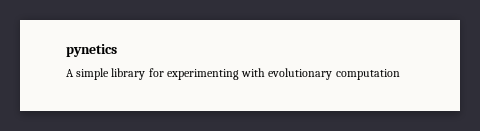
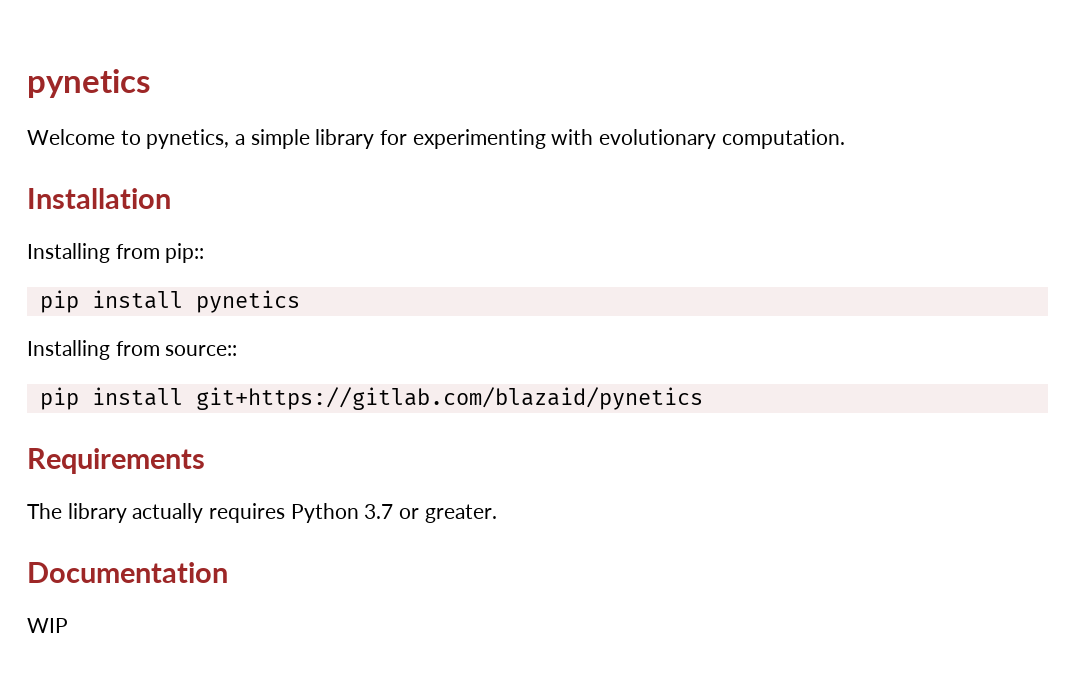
[66,44,117,57] [66,69,74,77] pynetics // A -> [27,69,151,98] [27,129,246,149] pynetics // Welcome to pynetics, a
[335,69,400,80] computation -> [721,129,845,149] [27,188,171,209] [27,243,205,263] [39,290,300,313] [27,340,238,360] [39,387,703,410] [27,448,205,474] [27,503,497,523] [27,562,228,583] [27,618,68,633] computation. // Installation // Installing from pip:: // pip install pynetics // Installing from source:: // pip install git+https://gitlab.com/blazaid/pynetics // Requirements // The library actually requires Python 3.7 or greater. // Documentation // WIP

